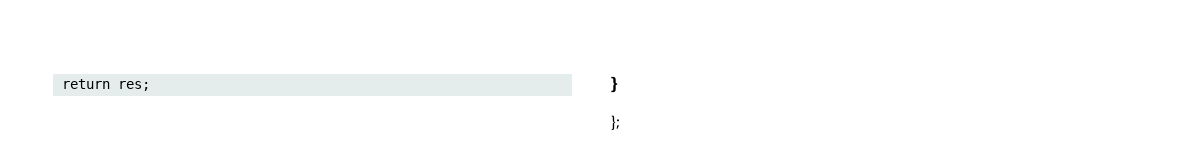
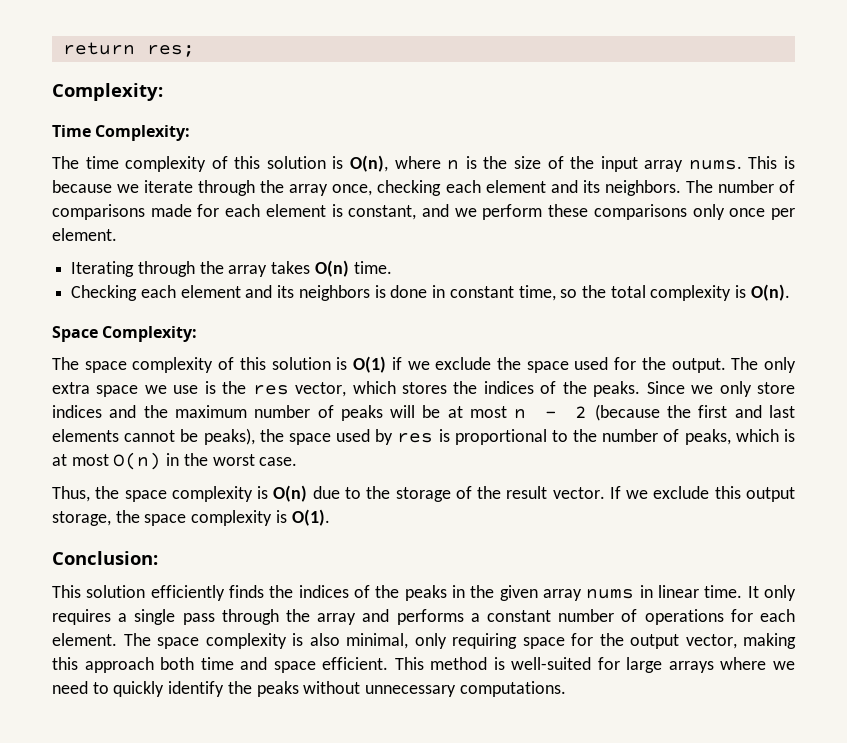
[611,76,618,93] [611,115,620,130] } // }; -> [52,83,163,101] [52,125,191,141] [52,155,795,172] [52,180,796,196] [52,204,795,220] [52,228,117,241] [71,260,392,277] [71,284,790,301] [52,326,198,342] [52,356,796,373] [52,381,796,397] [52,404,795,421] [52,428,795,445] [52,452,298,470] [52,485,796,502] [52,509,330,526] [52,551,158,565] [52,585,797,601] [52,609,796,625] [52,633,796,649] [52,657,795,673] [52,681,566,697] Complexity: // Time Complexity: // The time complexity of this solution is O(n), where n is the size of the input array nums. This is because we iterate through the array once, checking each element and its neighbors. The number of comparisons made for each element is constant, and we perform these comparisons only once per element. // Iterating through the array takes O(n) time. // Checking each element and its neighbors is done in constant time, so the total complexity is O(n). // Space Complexity: // The space complexity of this solution is O(1) if we exclude the space used for the output. The only extra space we use is the res vector, which stores the indices of the peaks. Since we only store indices and the maximum number of peaks will be at most n - 2 (because the first and last elements cannot be peaks), the space used by res is proportional to the number of peaks, which is at most O(n) in the worst case. // Thus, the space complexity is O(n) due to the storage of the result vector. If we exclude this output storage, the space complexity is O(1). // Conclusion: // This solution efficiently finds the indices of the peaks in the given array nums in linear time. It only requires a single pass through the array and performs a constant number of operations for each element. The space complexity is also minimal, only requiring space for the output vector, making this approach both time and space efficient. This method is well-suited for large arrays where we need to quickly identify the peaks without unnecessary computations.

